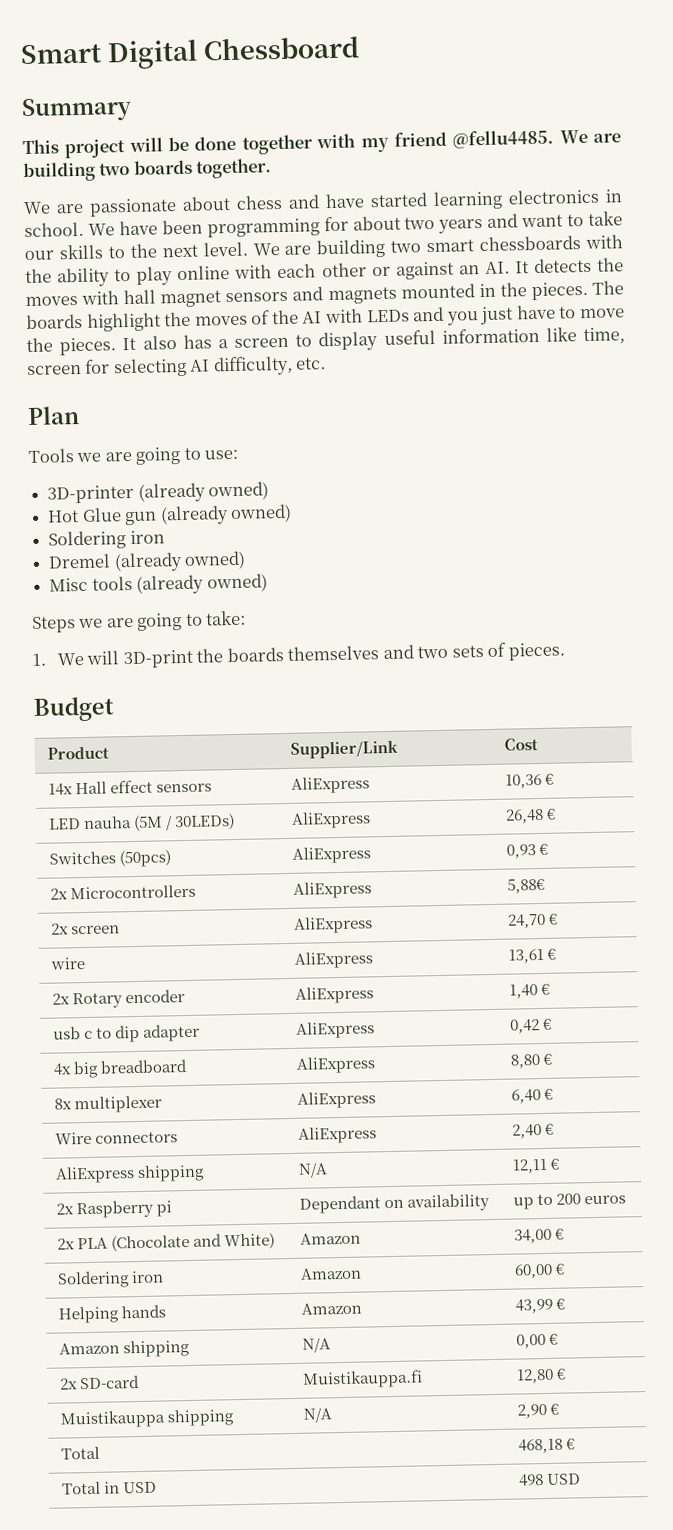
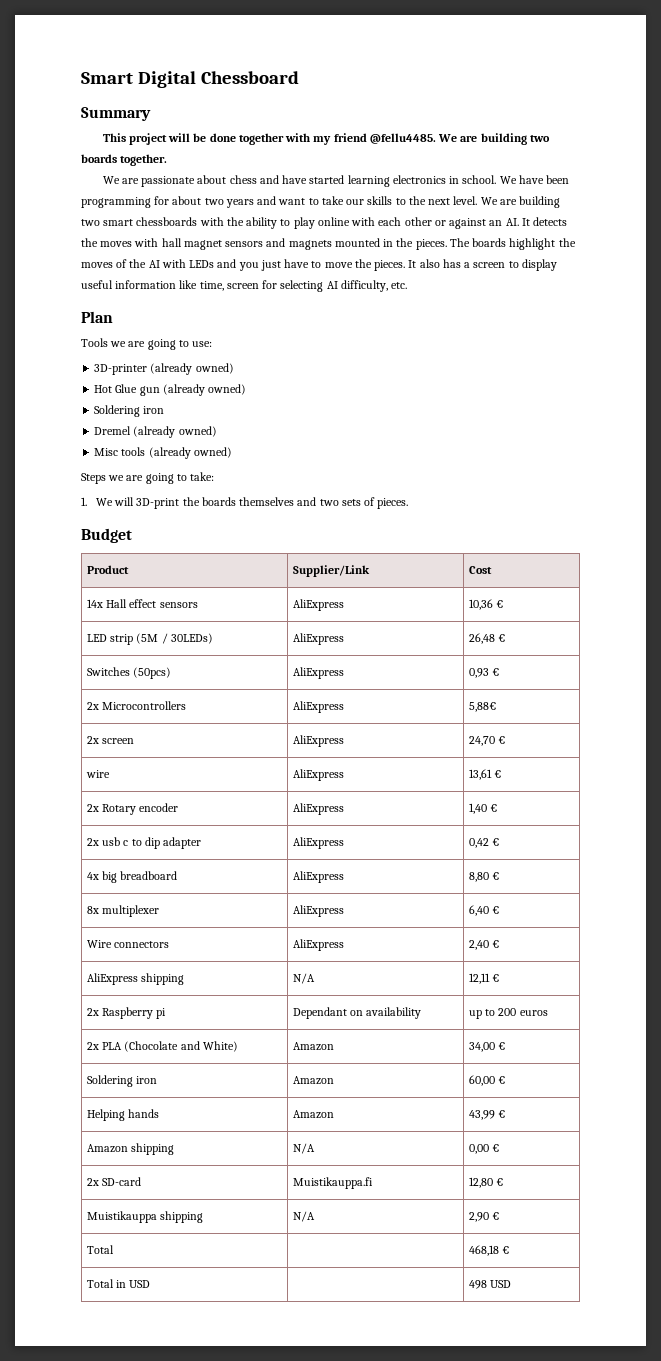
[82,816,132,830] nauha -> [110,634,134,645] strip
(550, 989) none -> [86,838,99,846] 2x

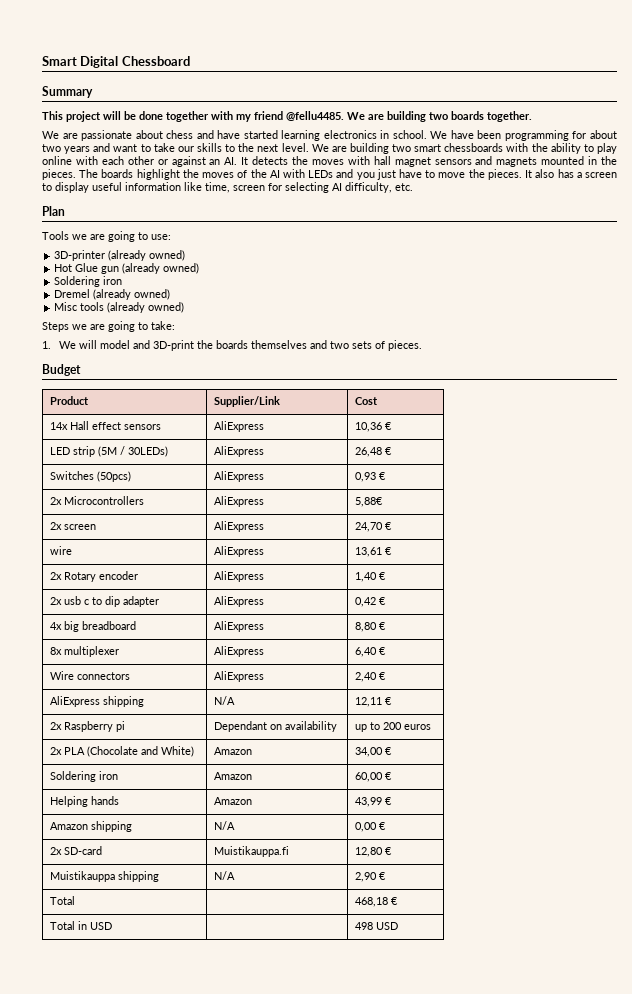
(135, 501) none -> [99,340,150,349] model and

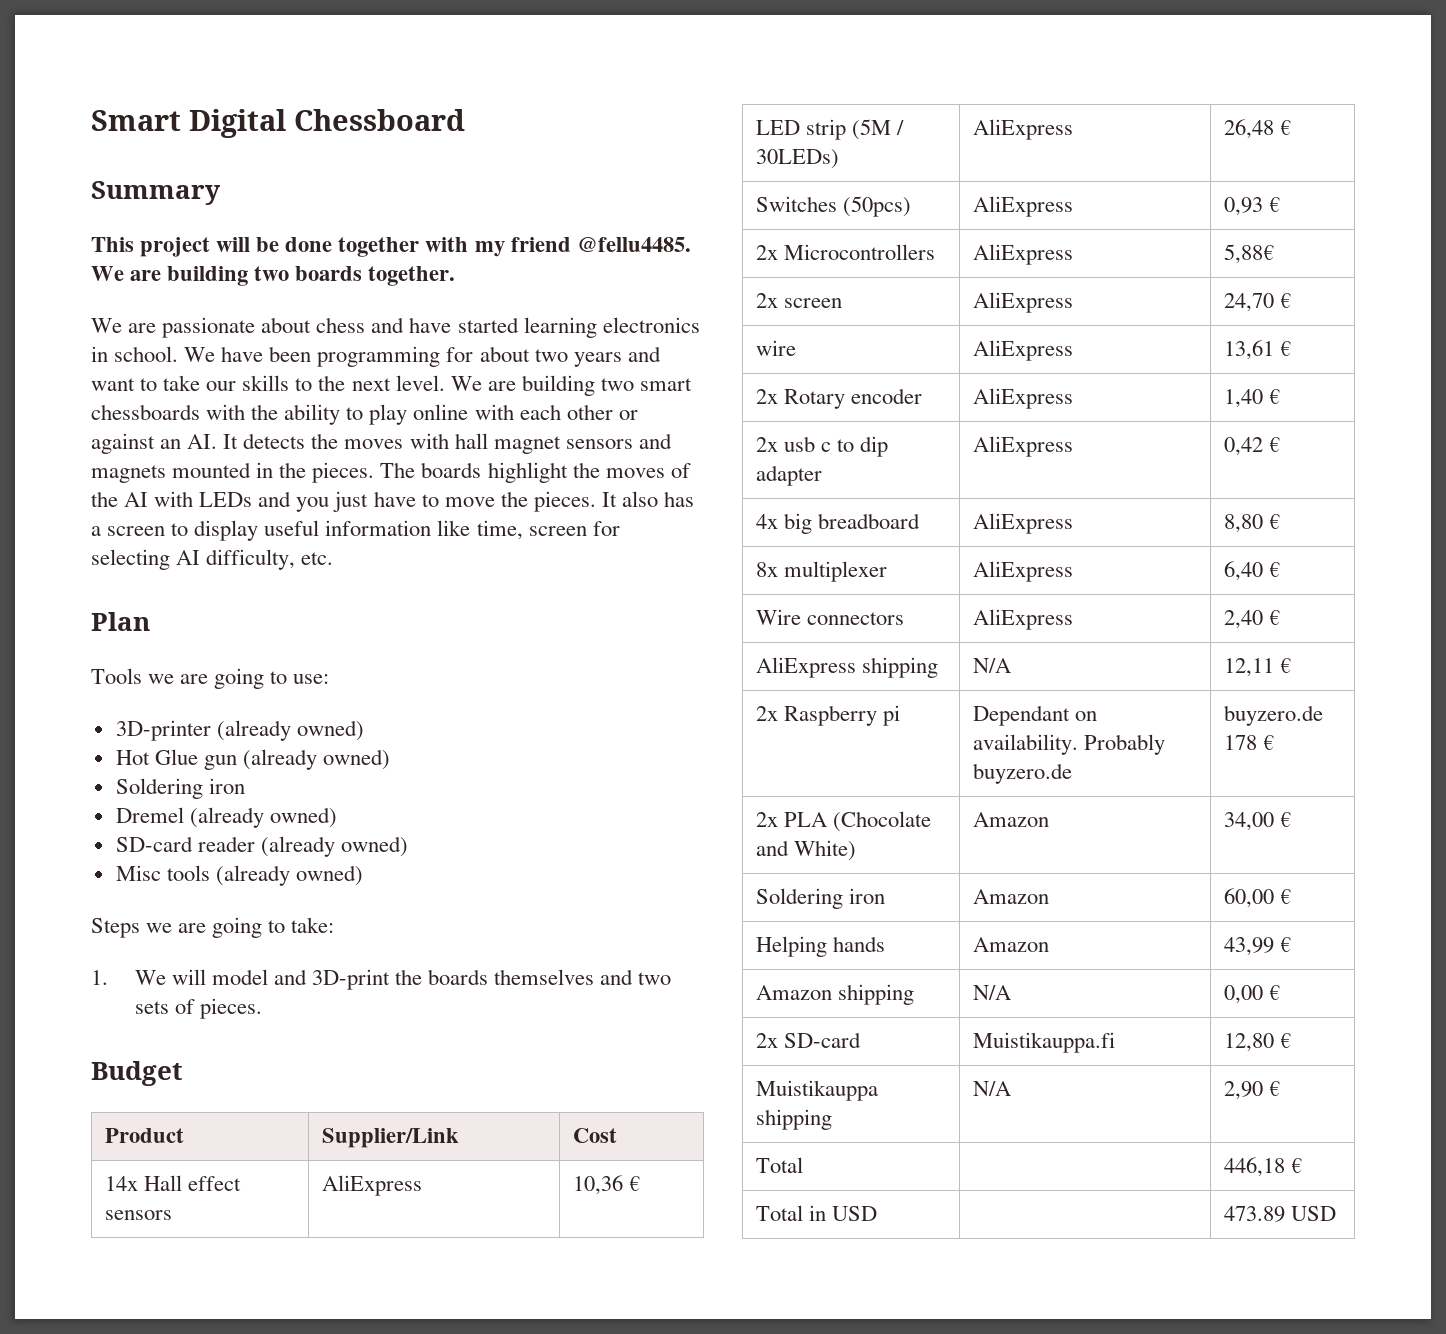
(171, 294) none -> [115,836,408,857] // SD-card reader (already owned)
[284,721,337,732] [354,722,431,732] availability | up to 200 euros -> [972,734,1165,755] [972,763,1072,784] [1223,705,1323,726] [1223,735,1274,750] availability. Probably buyzero.de | buyzero.de 178 €
[354,897,388,907] 468,18 -> [1223,1157,1285,1177] 446,18
[354,922,373,930] 498 -> [1223,1206,1285,1222] 473.89

